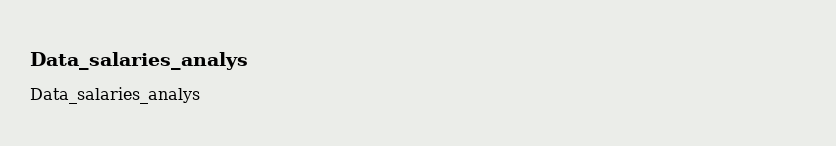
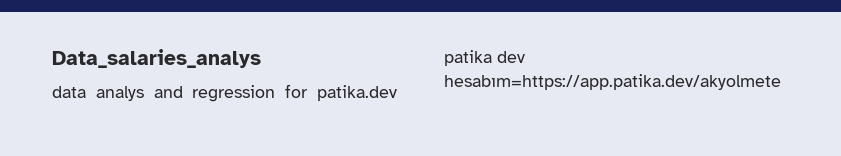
[30,87,200,104] Data_salaries_analys -> [52,84,397,102] [444,50,525,66] [444,74,781,90] data analys and regression for patika.dev patika dev hesabım=https://app.patika.dev/akyolmete

